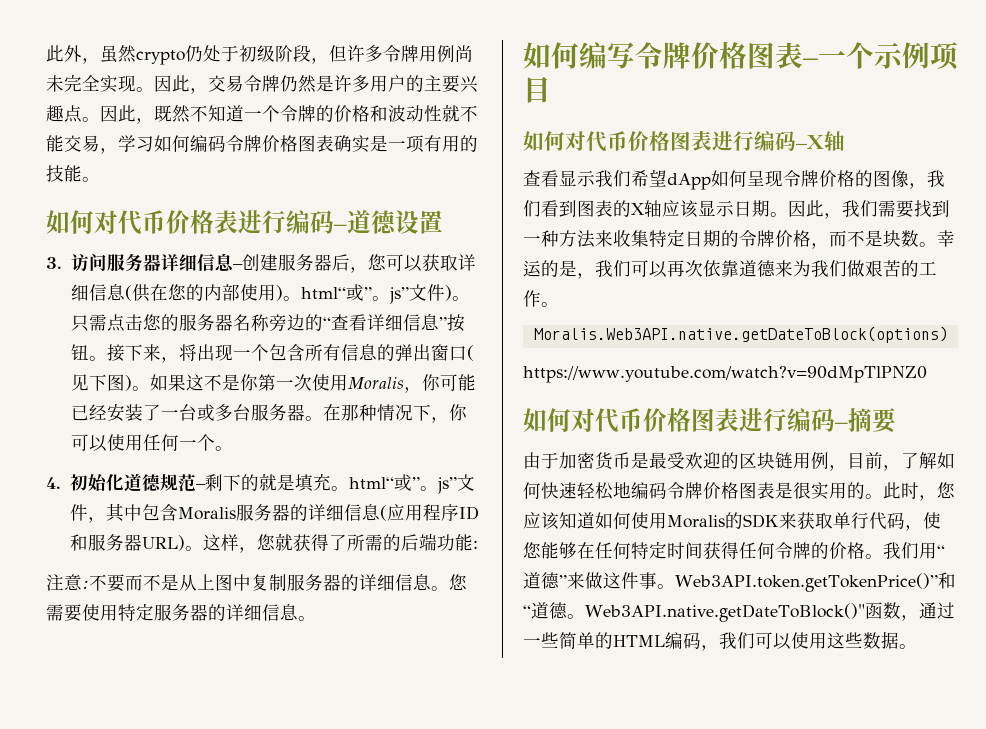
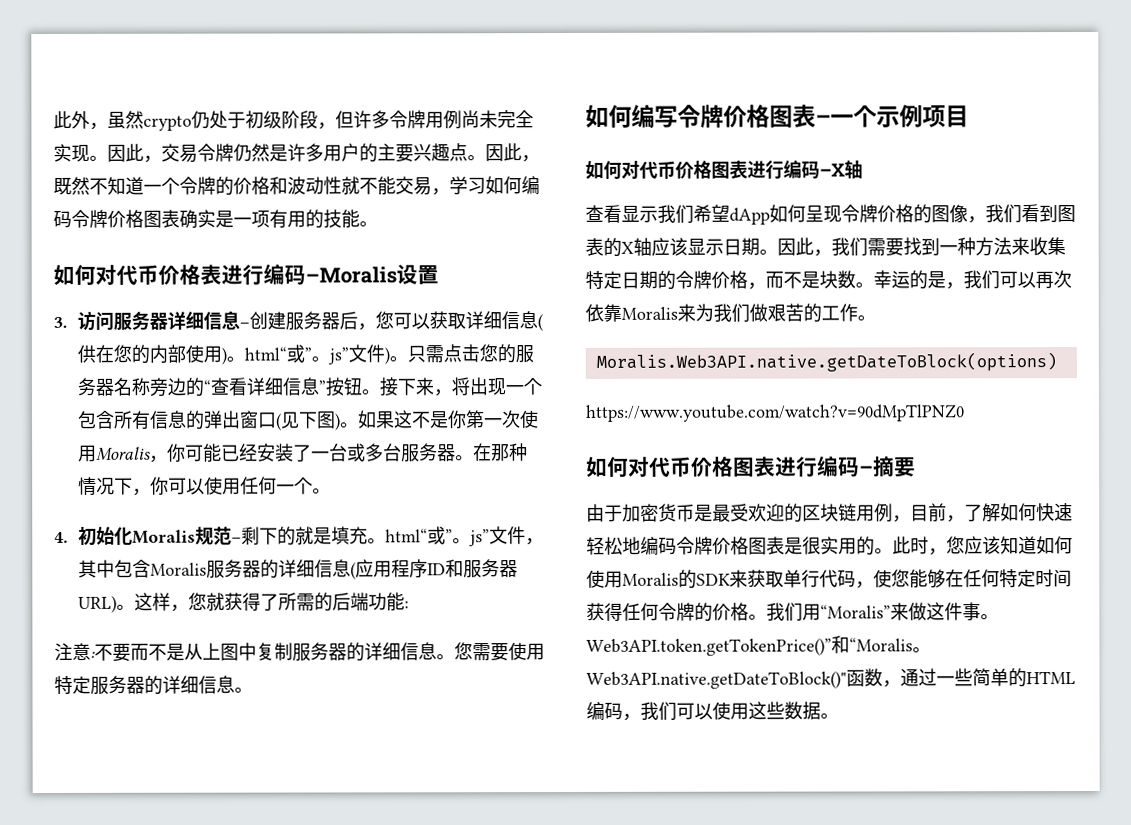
[334,210,397,234] –道德 -> [305,266,397,284] –Moralis
[123,473,161,492] 道德 -> [132,529,197,544] Moralis
[739,260,775,277] 道德 -> [621,306,678,320] Moralis
[937,545,945,557] [523,572,567,589] “道德” -> [820,604,891,619] “Moralis”
[523,602,567,619] “道德 -> [849,637,913,652] “Moralis

